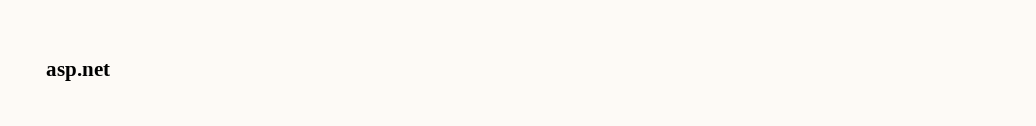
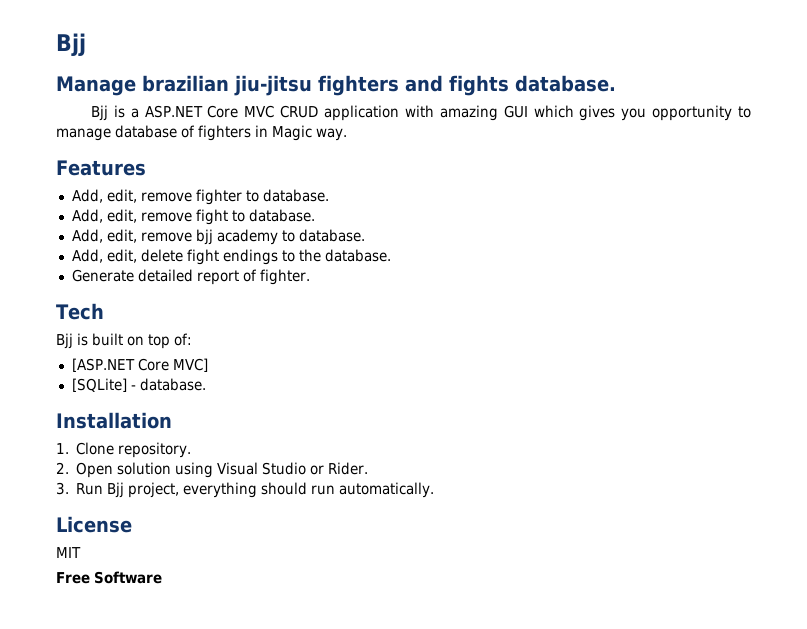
[46,64,110,81] asp.net -> [56,33,86,56] [56,75,616,96] [90,105,751,121] [56,125,347,141] [56,160,146,176] [71,189,329,205] [71,209,315,225] [71,229,365,245] [71,249,391,265] [71,269,310,285] [56,303,104,320] [56,333,192,349] [71,358,208,372] [71,378,206,392] [56,412,172,429] [56,442,192,458] [56,462,369,478] [56,482,435,498] [56,516,132,533] [56,547,81,558] [56,571,162,584] Bjj // Manage brazilian jiu-jitsu fighters and fights database. // Bjj is a ASP.NET Core MVC CRUD application with amazing GUI which gives you opportunity to manage database of fighters in Magic way. // Features // Add, edit, remove fighter to database. // Add, edit, remove fight to database. // Add, edit, remove bjj academy to database. // Add, edit, delete fight endings to the database. // Generate detailed report of fighter. // Tech // Bjj is built on top of: // [ASP.NET Core MVC] // [SQLite] - database. // Installation // 1. Clone repository. // 2. Open solution using Visual Studio or Rider. // 3. Run Bjj project, everything should run automatically. // License // MIT // Free Software

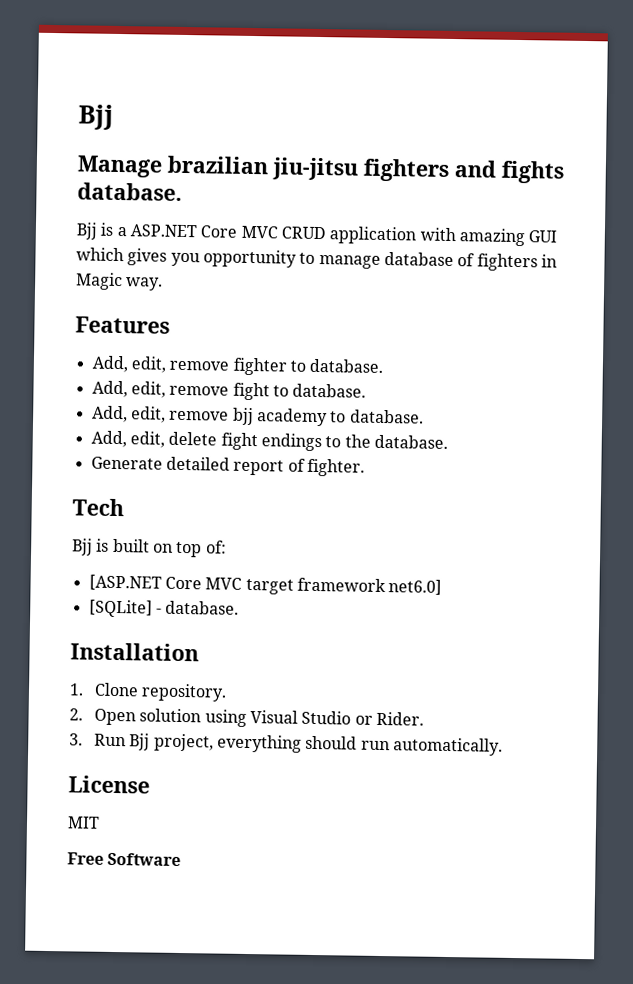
[172,358,208,372] MVC] -> [205,577,443,595] MVC target framework net6.0]

